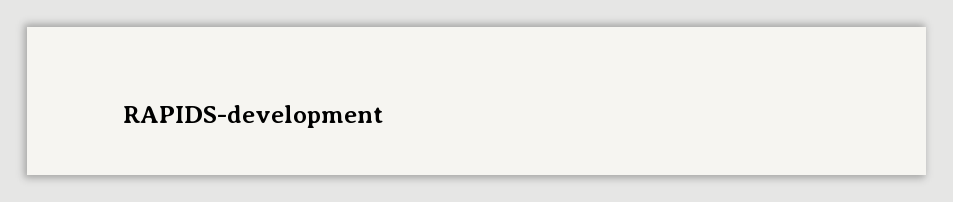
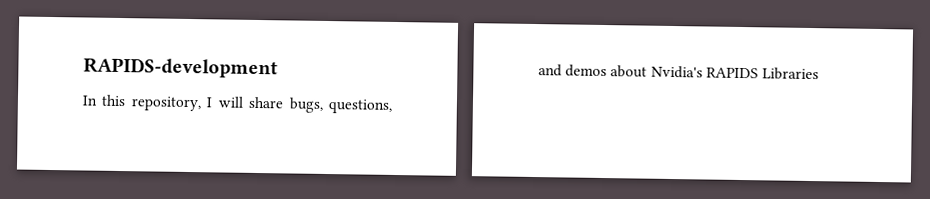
(383, 116) none -> [82,94,392,114] [538,64,819,81] // In this repository, I will share bugs, questions, and demos about Nvidia's RAPIDS Libraries

